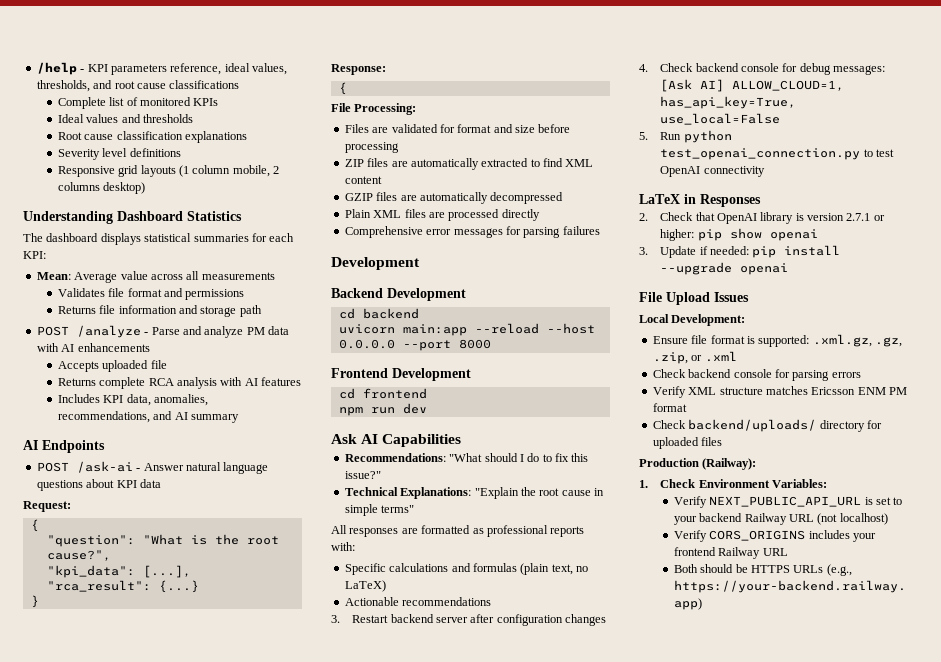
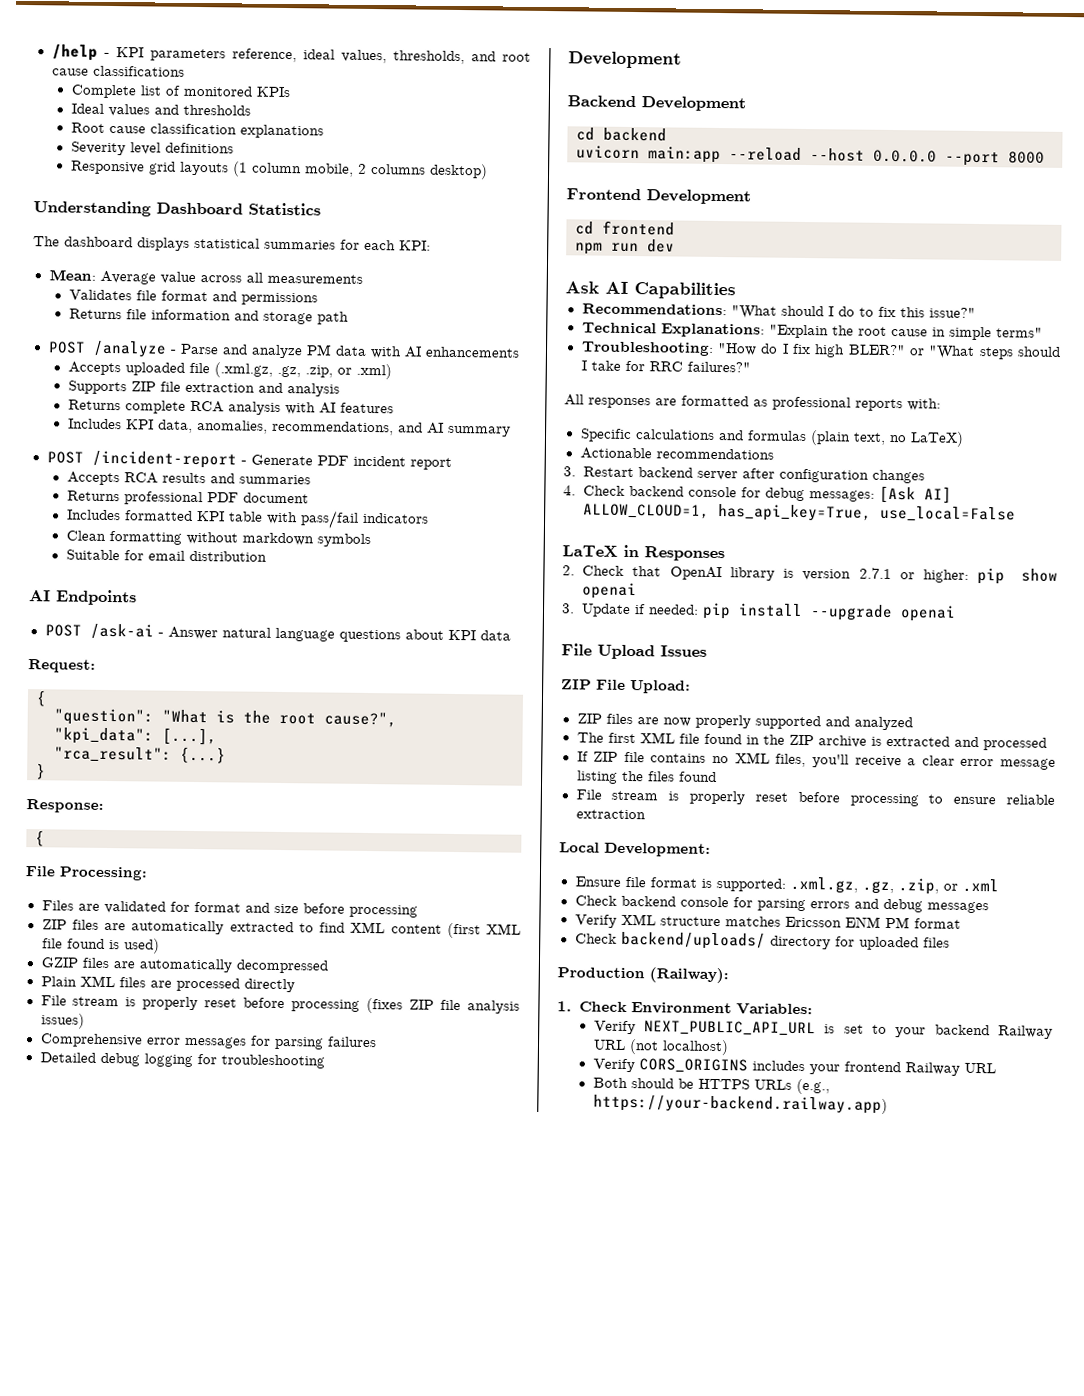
(167, 364) none -> [213,362,392,380] [67,380,340,397] (.xml.gz, .gz, .zip, or .xml) // Supports ZIP file extraction and analysis
(240, 418) none -> [46,450,452,470] [66,471,311,486] [66,490,309,506] [66,509,429,529] [65,530,371,548] [65,549,267,562] // POST /incident-report - Generate PDF incident report // Accepts RCA results and summaries // Returns professional PDF document // Includes formatted KPI table with pass/fail indicators // Clean formatting without markdown symbols // Suitable for email distribution
(382, 180) none -> [446,922,521,939] [41,938,160,954] (first XML file found is used)
(540, 215) none -> [40,995,520,1014] [40,1013,85,1029] // File stream is properly reset before processing (fixes ZIP file analysis issues)
(600, 230) none -> [39,1052,325,1069] // Detailed debug logging for troubleshooting
(415, 509) none -> [580,341,1061,360] [580,360,751,373] // Troubleshooting: "How do I fix high BLER?" or "What steps should I take for RRC failures?"
[639,130,732,143] [660,148,894,160] [660,166,765,177] // 5. Run python test_openai_connection.py to test OpenAI connectivity -> (1017, 514) none
(749, 297) none -> [561,679,691,694] [576,713,913,731] [576,732,1047,751] [576,751,1056,770] [576,770,717,784] [575,789,1055,807] [575,809,646,820] // ZIP File Upload: // ZIP files are now properly supported and analyzed // The first XML file found in the ZIP archive is extracted and processed // If ZIP file contains no XML files, you'll receive a clear error message listing the files found // File stream is properly reset before processing to ensure reliable extraction
(861, 375) none -> [853,898,989,914] and debug messages

